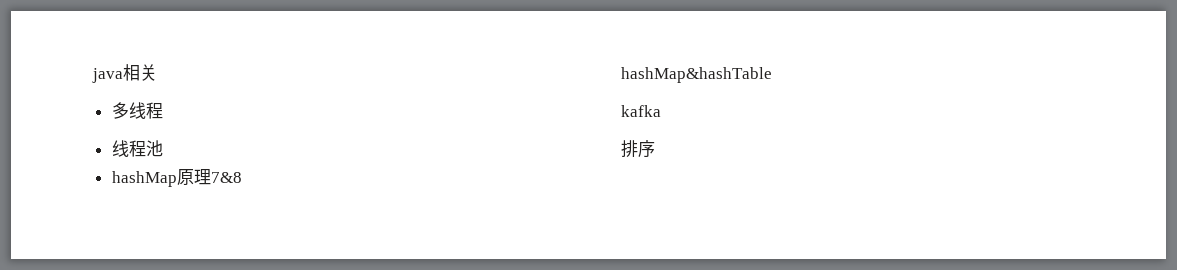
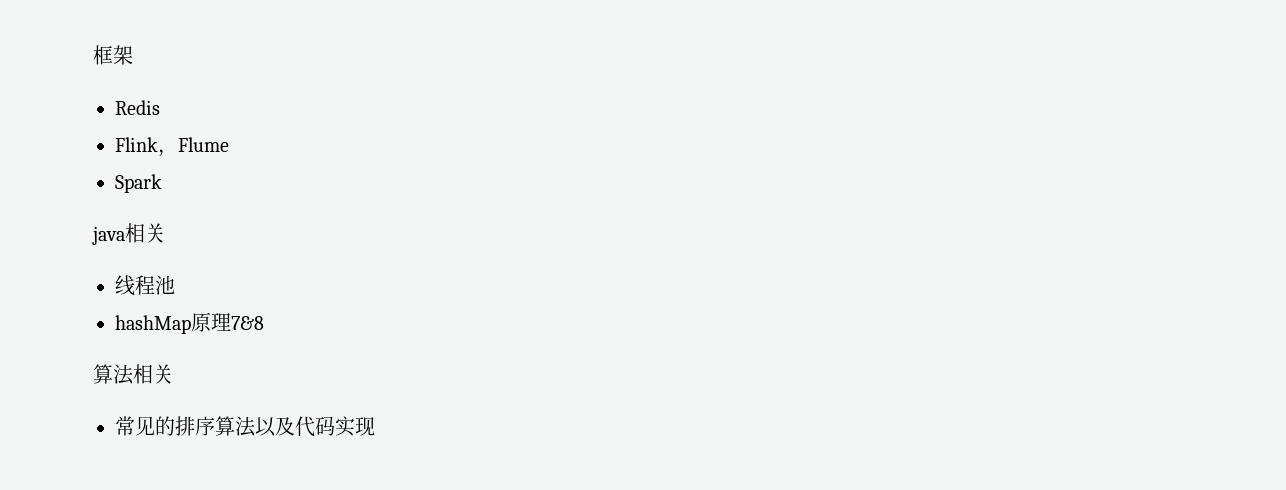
(92, 75) none -> [93,45,133,65] [115,100,160,115] [115,137,229,157] [115,174,162,193] 框架 // Redis // Flink，Flume // Spark //
[111,102,163,119] // 多线程 -> (165, 233) none
[621,67,772,83] [621,105,661,117] [621,140,655,158] hashMap&hashTable // kafka // 排序 -> [93,364,173,385] [115,416,375,437] 算法相关 // 常见的排序算法以及代码实现

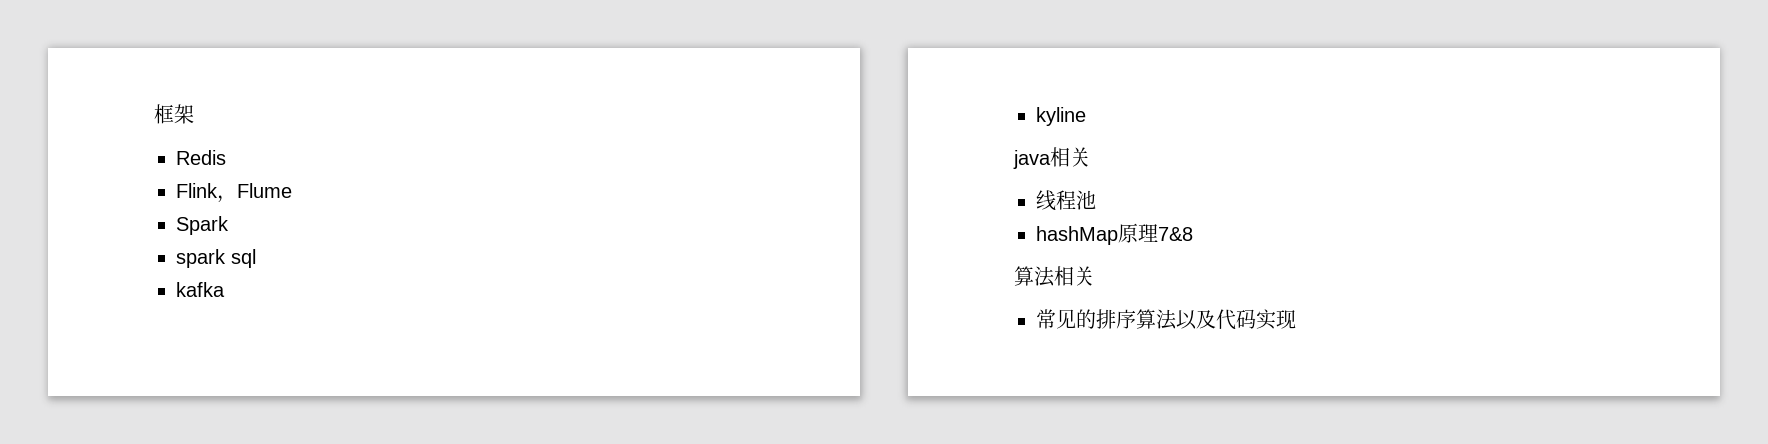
(162, 183) none -> [176,249,256,268] [176,282,225,297] [1036,107,1086,126] // spark sql // kafka // kyline

